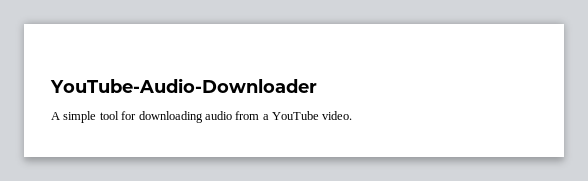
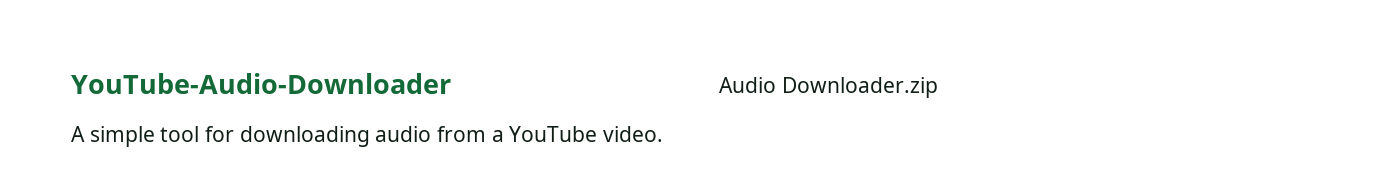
(353, 115) none -> [719,77,938,98] Audio Downloader.zip

